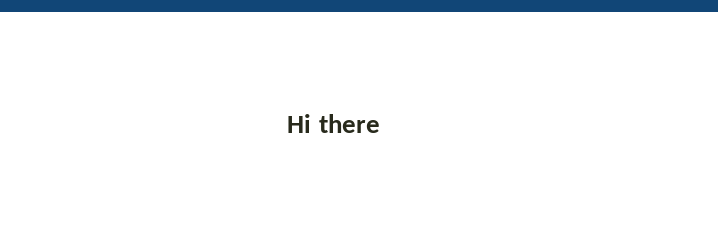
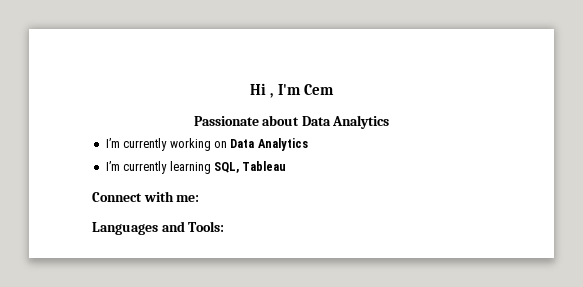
[318,114,380,133] there -> [270,84,334,98] [193,115,390,129] [105,138,308,151] [105,161,287,174] [92,191,200,202] [92,221,225,235] , I'm Cem // Passionate about Data Analytics // I’m currently working on Data Analytics // I’m currently learning SQL, Tableau // Connect with me: // Languages and Tools:

